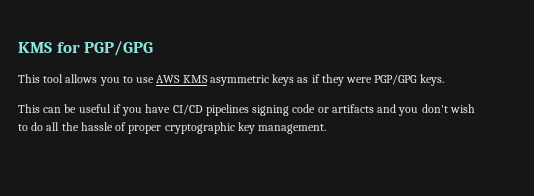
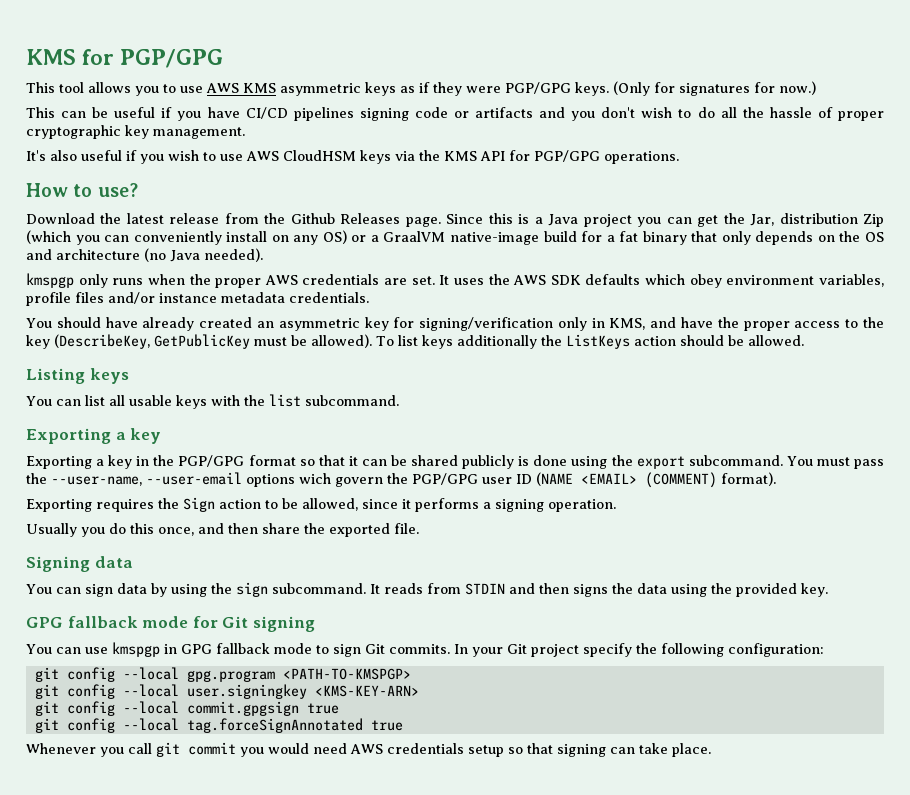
(444, 80) none -> [613,81,816,96] (Only for signatures for now.)
(327, 129) none -> [26,150,679,164] [26,183,138,197] [26,213,885,227] [26,230,884,245] [26,248,263,262] [26,273,885,288] [26,292,369,306] [26,317,884,331] [26,334,804,349] [26,368,129,384] [26,394,399,409] [26,428,162,444] [26,455,885,469] [26,472,776,488] [26,497,616,512] [26,523,419,537] [26,556,133,572] [26,582,828,597] [26,616,315,632] [26,642,824,657] [34,667,411,682] [34,684,419,699] [34,701,339,716] [34,718,403,733] [26,742,711,757] // It's also useful if you wish to use AWS CloudHSM keys via the KMS API for PGP/GPG operations. // How to use? // Download the latest release from the Github Releases page. Since this is a Java project you can get the Jar, distribution Zip (which you can conveniently install on any OS) or a GraalVM native-image build for a fat binary that only depends on the OS and architecture (no Java needed). // kmspgp only runs when the proper AWS credentials are set. It uses the AWS SDK defaults which obey environment variables, profile files and/or instance metadata credentials. // You should have already created an asymmetric key for signing/verification only in KMS, and have the proper access to the key (DescribeKey, GetPublicKey must be allowed). To list keys additionally the ListKeys action should be allowed. // Listing keys // You can list all usable keys with the list subcommand. // Exporting a key // Exporting a key in the PGP/GPG format so that it can be shared publicly is done using the export subcommand. You must pass the --user-name, --user-email options wich govern the PGP/GPG user ID (NAME <EMAIL> (COMMENT) format). // Exporting requires the Sign action to be allowed, since it performs a signing operation. // Usually you do this once, and then share the exported file. // Signing data // You can sign data by using the sign subcommand. It reads from STDIN and then signs the data using the provided key. // GPG fallback mode for Git signing // You can use kmspgp in GPG fallback mode to sign Git commits. In your Git project specify the following configuration: // git config --local gpg.program <PATH-TO-KMSPGP> // git config --local user.signingkey <KMS-KEY-ARN> // git config --local commit.gpgsign true // git config --local tag.forceSignAnnotated true // Whenever you call git commit you would need AWS credentials setup so that signing can take place.

